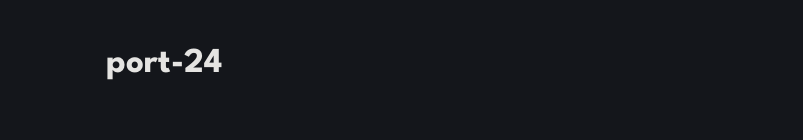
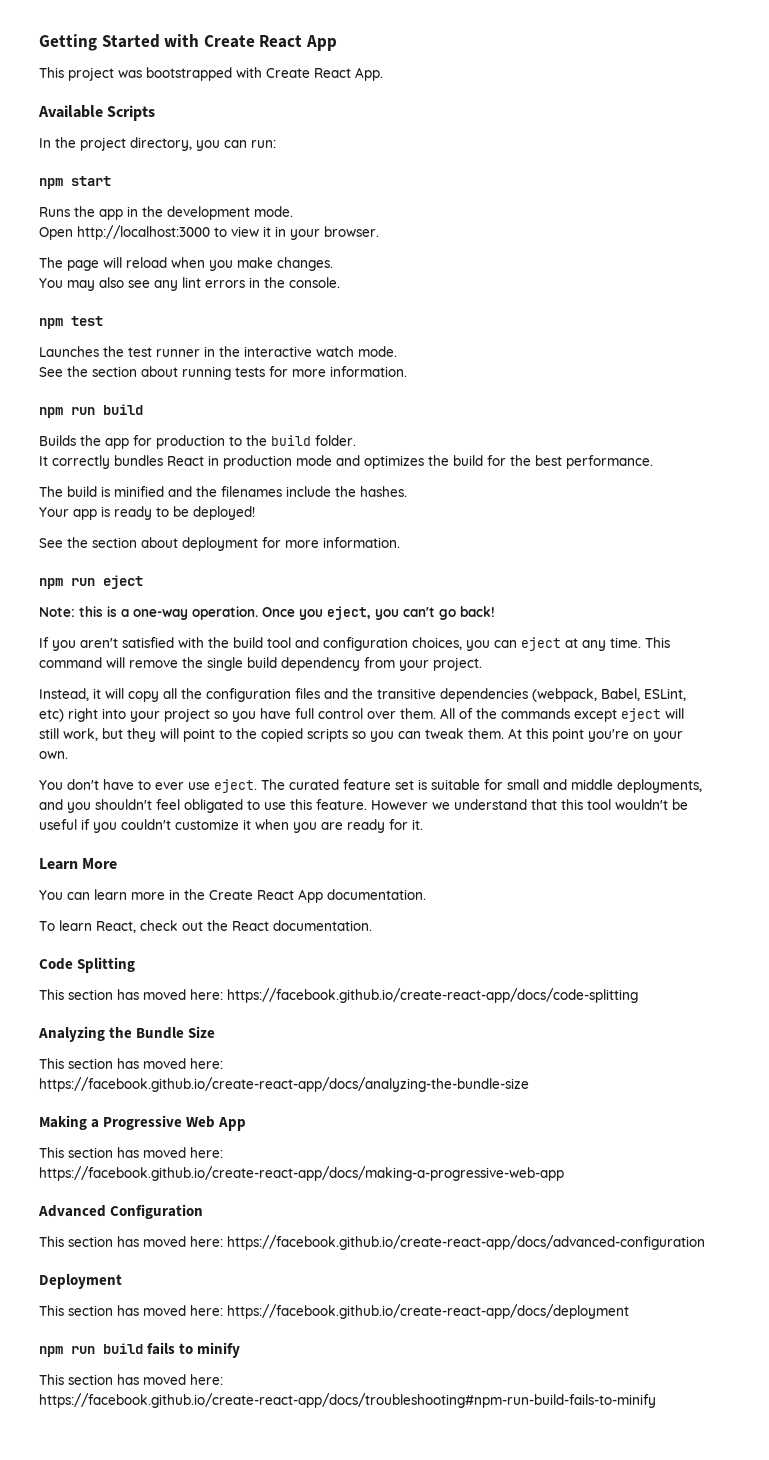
[106,48,222,80] port-24 -> [39,34,337,51] [39,67,383,81] [38,105,156,121] [39,137,276,151] [39,176,111,189] [39,206,293,220] [39,225,379,240] [39,257,333,271] [39,277,340,291] [39,316,103,329] [39,346,397,357] [39,366,407,380] [39,404,143,418] [39,435,356,449] [39,455,653,469] [39,486,407,497] [39,506,255,520] [39,537,400,551] [39,575,143,589] [39,606,495,620] [39,637,670,651] [39,657,482,671] [39,688,686,702] [39,708,684,722] [39,728,683,742] [39,751,68,759] [39,779,702,793] [39,799,688,813] [39,819,423,833] [39,858,118,870] [39,889,426,903] [39,920,372,933] [39,957,136,973] [39,988,638,1003] [38,1026,216,1042] [39,1058,223,1069] [39,1077,529,1092] [39,1115,247,1131] [39,1147,223,1158] [39,1166,564,1181] [38,1204,204,1219] [39,1235,705,1250] [39,1274,122,1289] [39,1304,629,1319] [39,1342,241,1358] [39,1374,223,1385] [39,1393,656,1408] Getting Started with Create React App // This project was bootstrapped with Create React App. // Available Scripts // In the project directory, you can run: // npm start // Runs the app in the development mode. // Open http://localhost:3000 to view it in your browser. // The page will reload when you make changes. // You may also see any lint errors in the console. // npm test // Launches the test runner in the interactive watch mode. // See the section about running tests for more information. // npm run build // Builds the app for production to the build folder. // It correctly bundles React in production mode and optimizes the build for the best performance. // The build is minified and the filenames include the hashes. // Your app is ready to be deployed! // See the section about deployment for more information. // npm run eject // Note: this is a one-way operation. Once you eject, you can't go back! // If you aren't satisfied with the build tool and configuration choices, you can eject at any time. This command will remove the single build dependency from your project. // Instead, it will copy all the configuration files and the transitive dependencies (webpack, Babel, ESLint, etc) right into your project so you have full control over them. All of the commands except eject will still work, but they will point to the copied scripts so you can tweak them. At this point you're on your own. // You don't have to ever use eject. The curated feature set is suitable for small and middle deployments, and you shouldn't feel obligated to use this feature. However we understand that this tool wouldn't be useful if you couldn't customize it when you are ready for it. // Learn More // You can learn more in the Create React App documentation. // To learn React, check out the React documentation. // Code Splitting // This section has moved here: https://facebook.github.io/create-react-app/docs/code-splitting // Analyzing the Bundle Size // This section has moved here: https://facebook.github.io/create-react-app/docs/analyzing-the-bundle-size // Making a Progressive Web App // This section has moved here: https://facebook.github.io/create-react-app/docs/making-a-progressive-web-app // Advanced Configuration // This section has moved here: https://facebook.github.io/create-react-app/docs/advanced-configuration // Deployment // This section has moved here: https://facebook.github.io/create-react-app/docs/deployment // npm run build fails to minify // This section has moved here: https://facebook.github.io/create-react-app/docs/troubleshooting#npm-run-build-fails-to-minify

